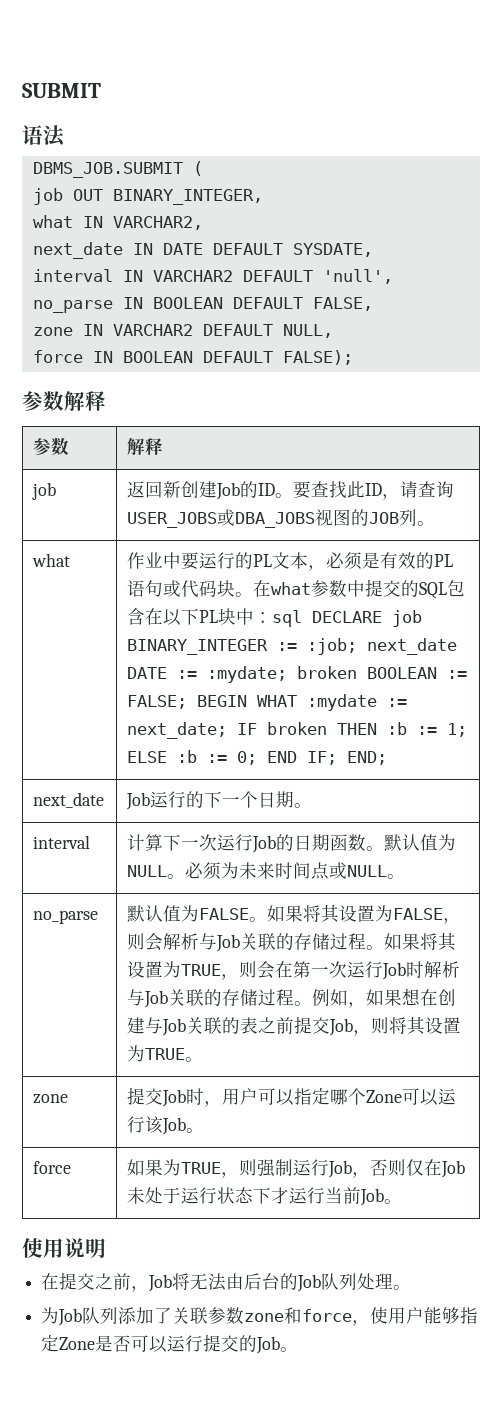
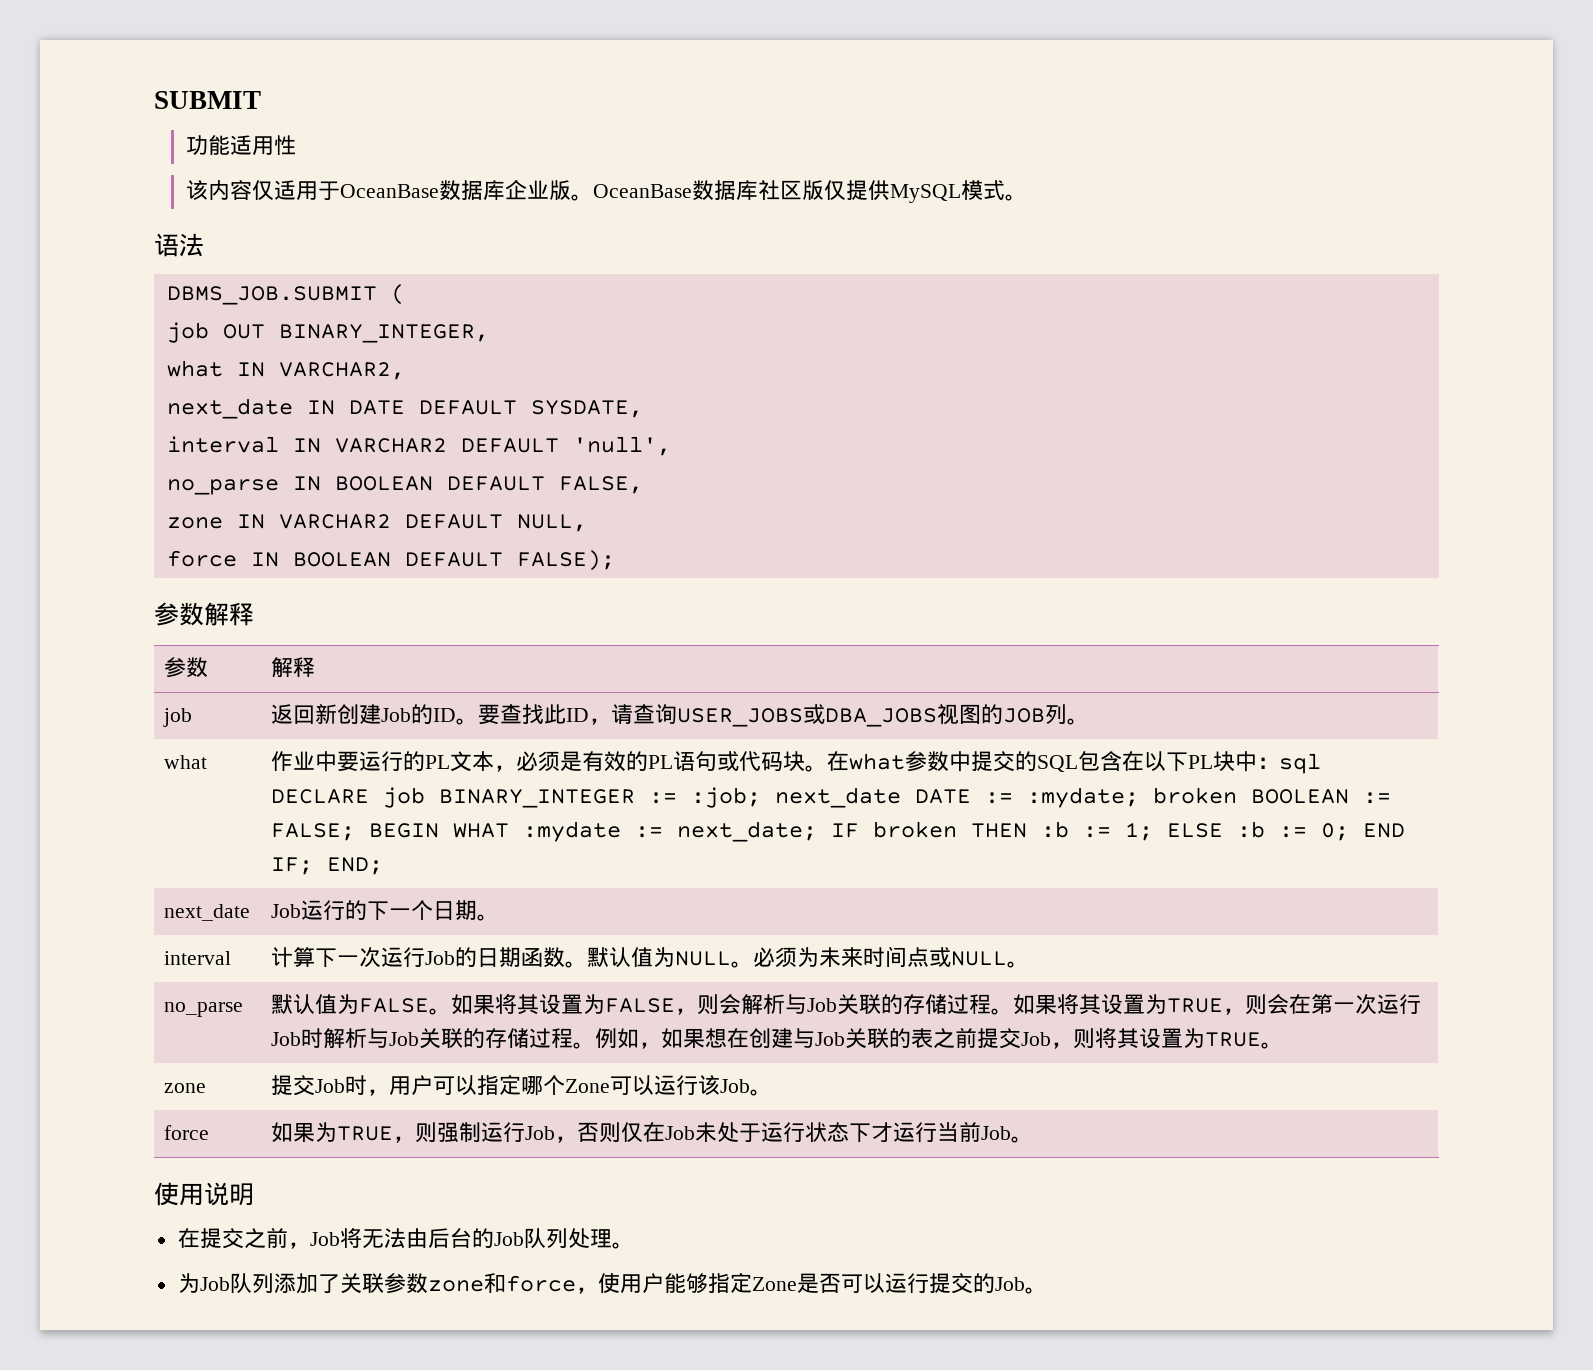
(101, 90) none -> [186,135,297,155] [186,180,1028,203] // 功能适用性 // 该内容仅适用于OceanBase数据库企业版。OceanBase数据库社区版仅提供MySQL模式。

